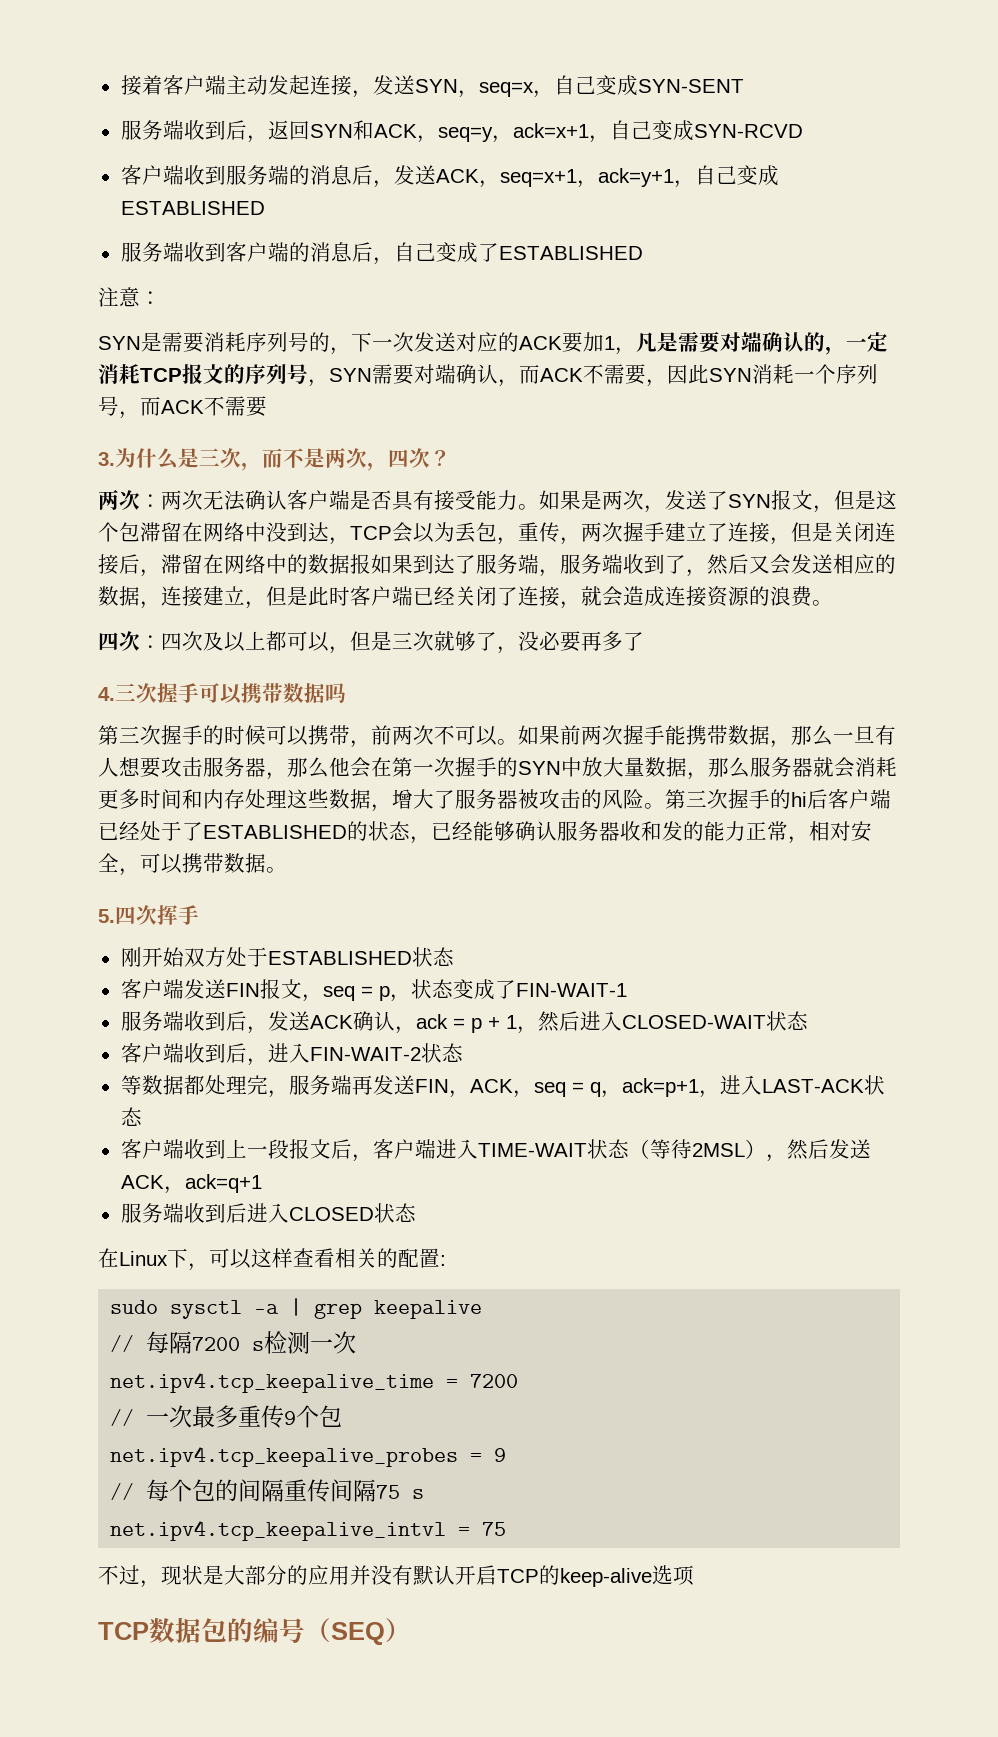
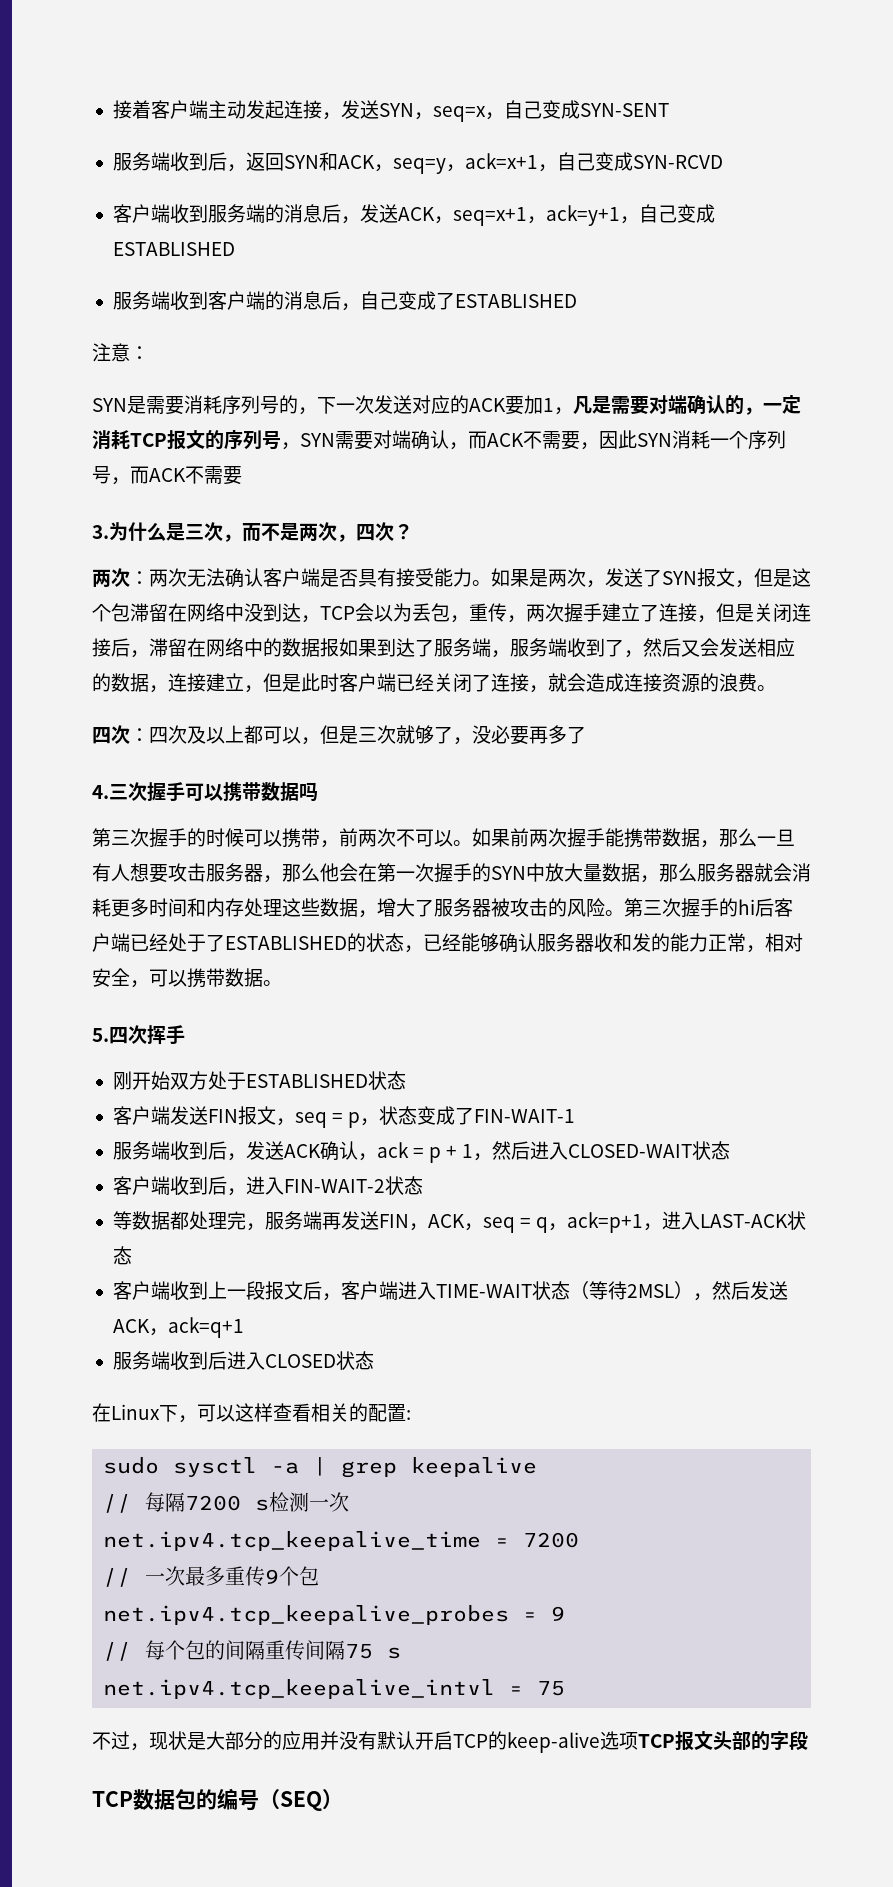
(694, 1575) none -> [638,1731,808,1751] TCP报文头部的字段

